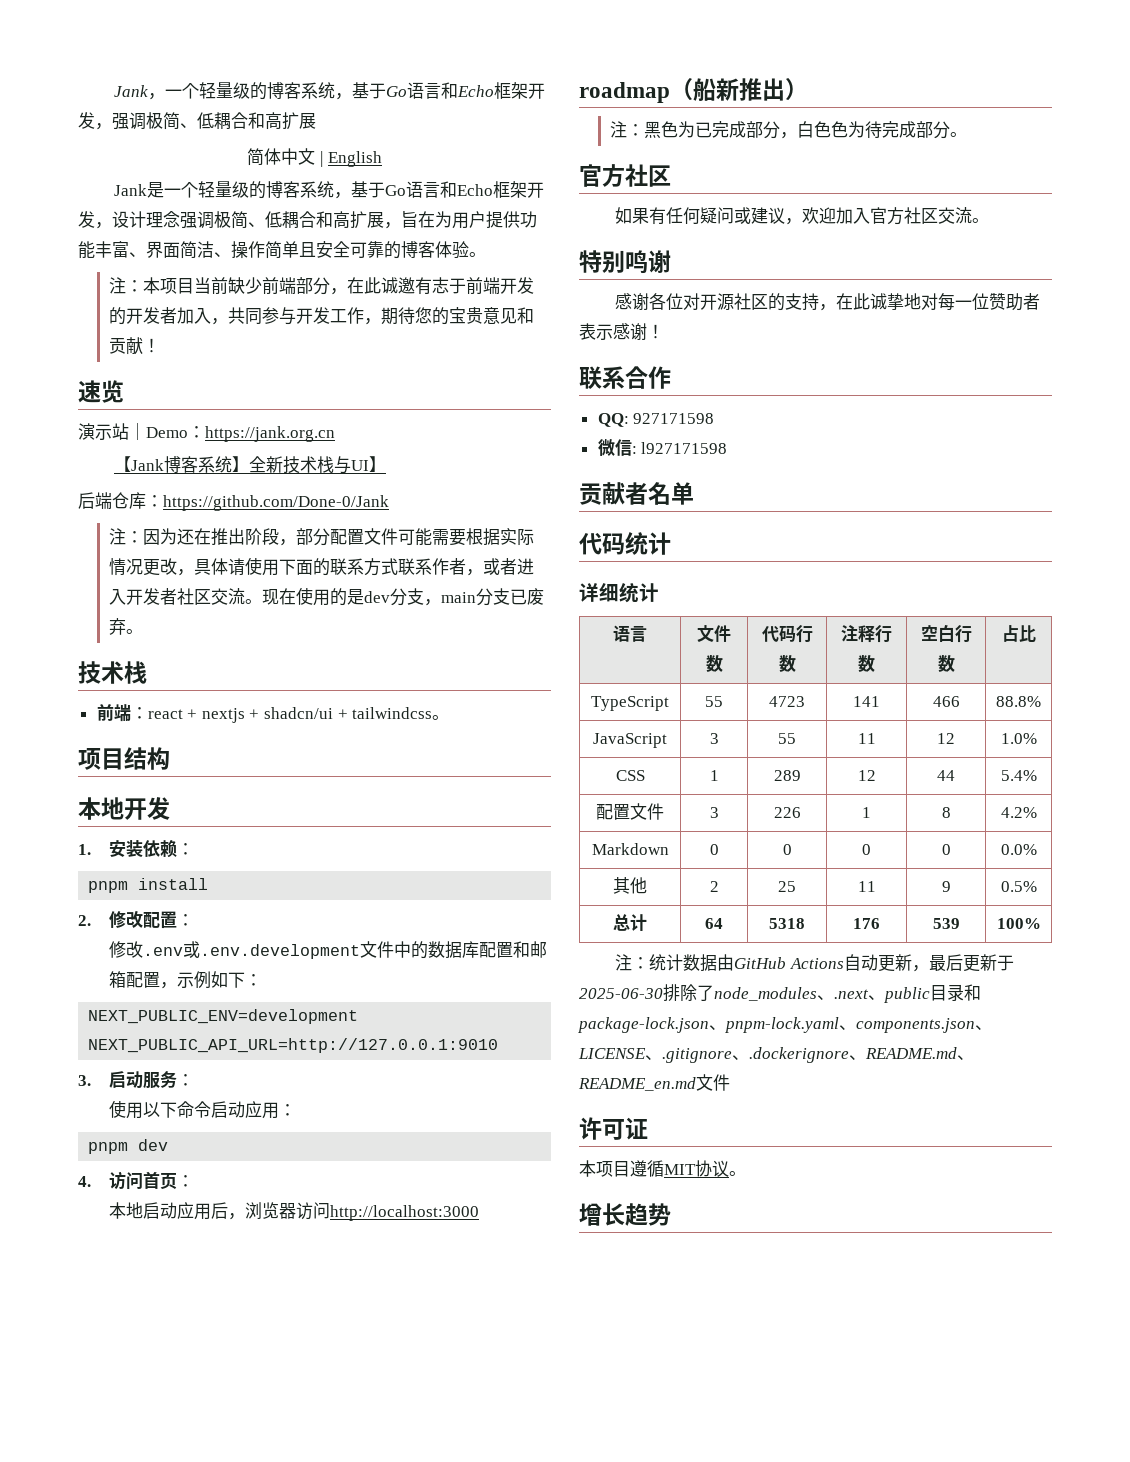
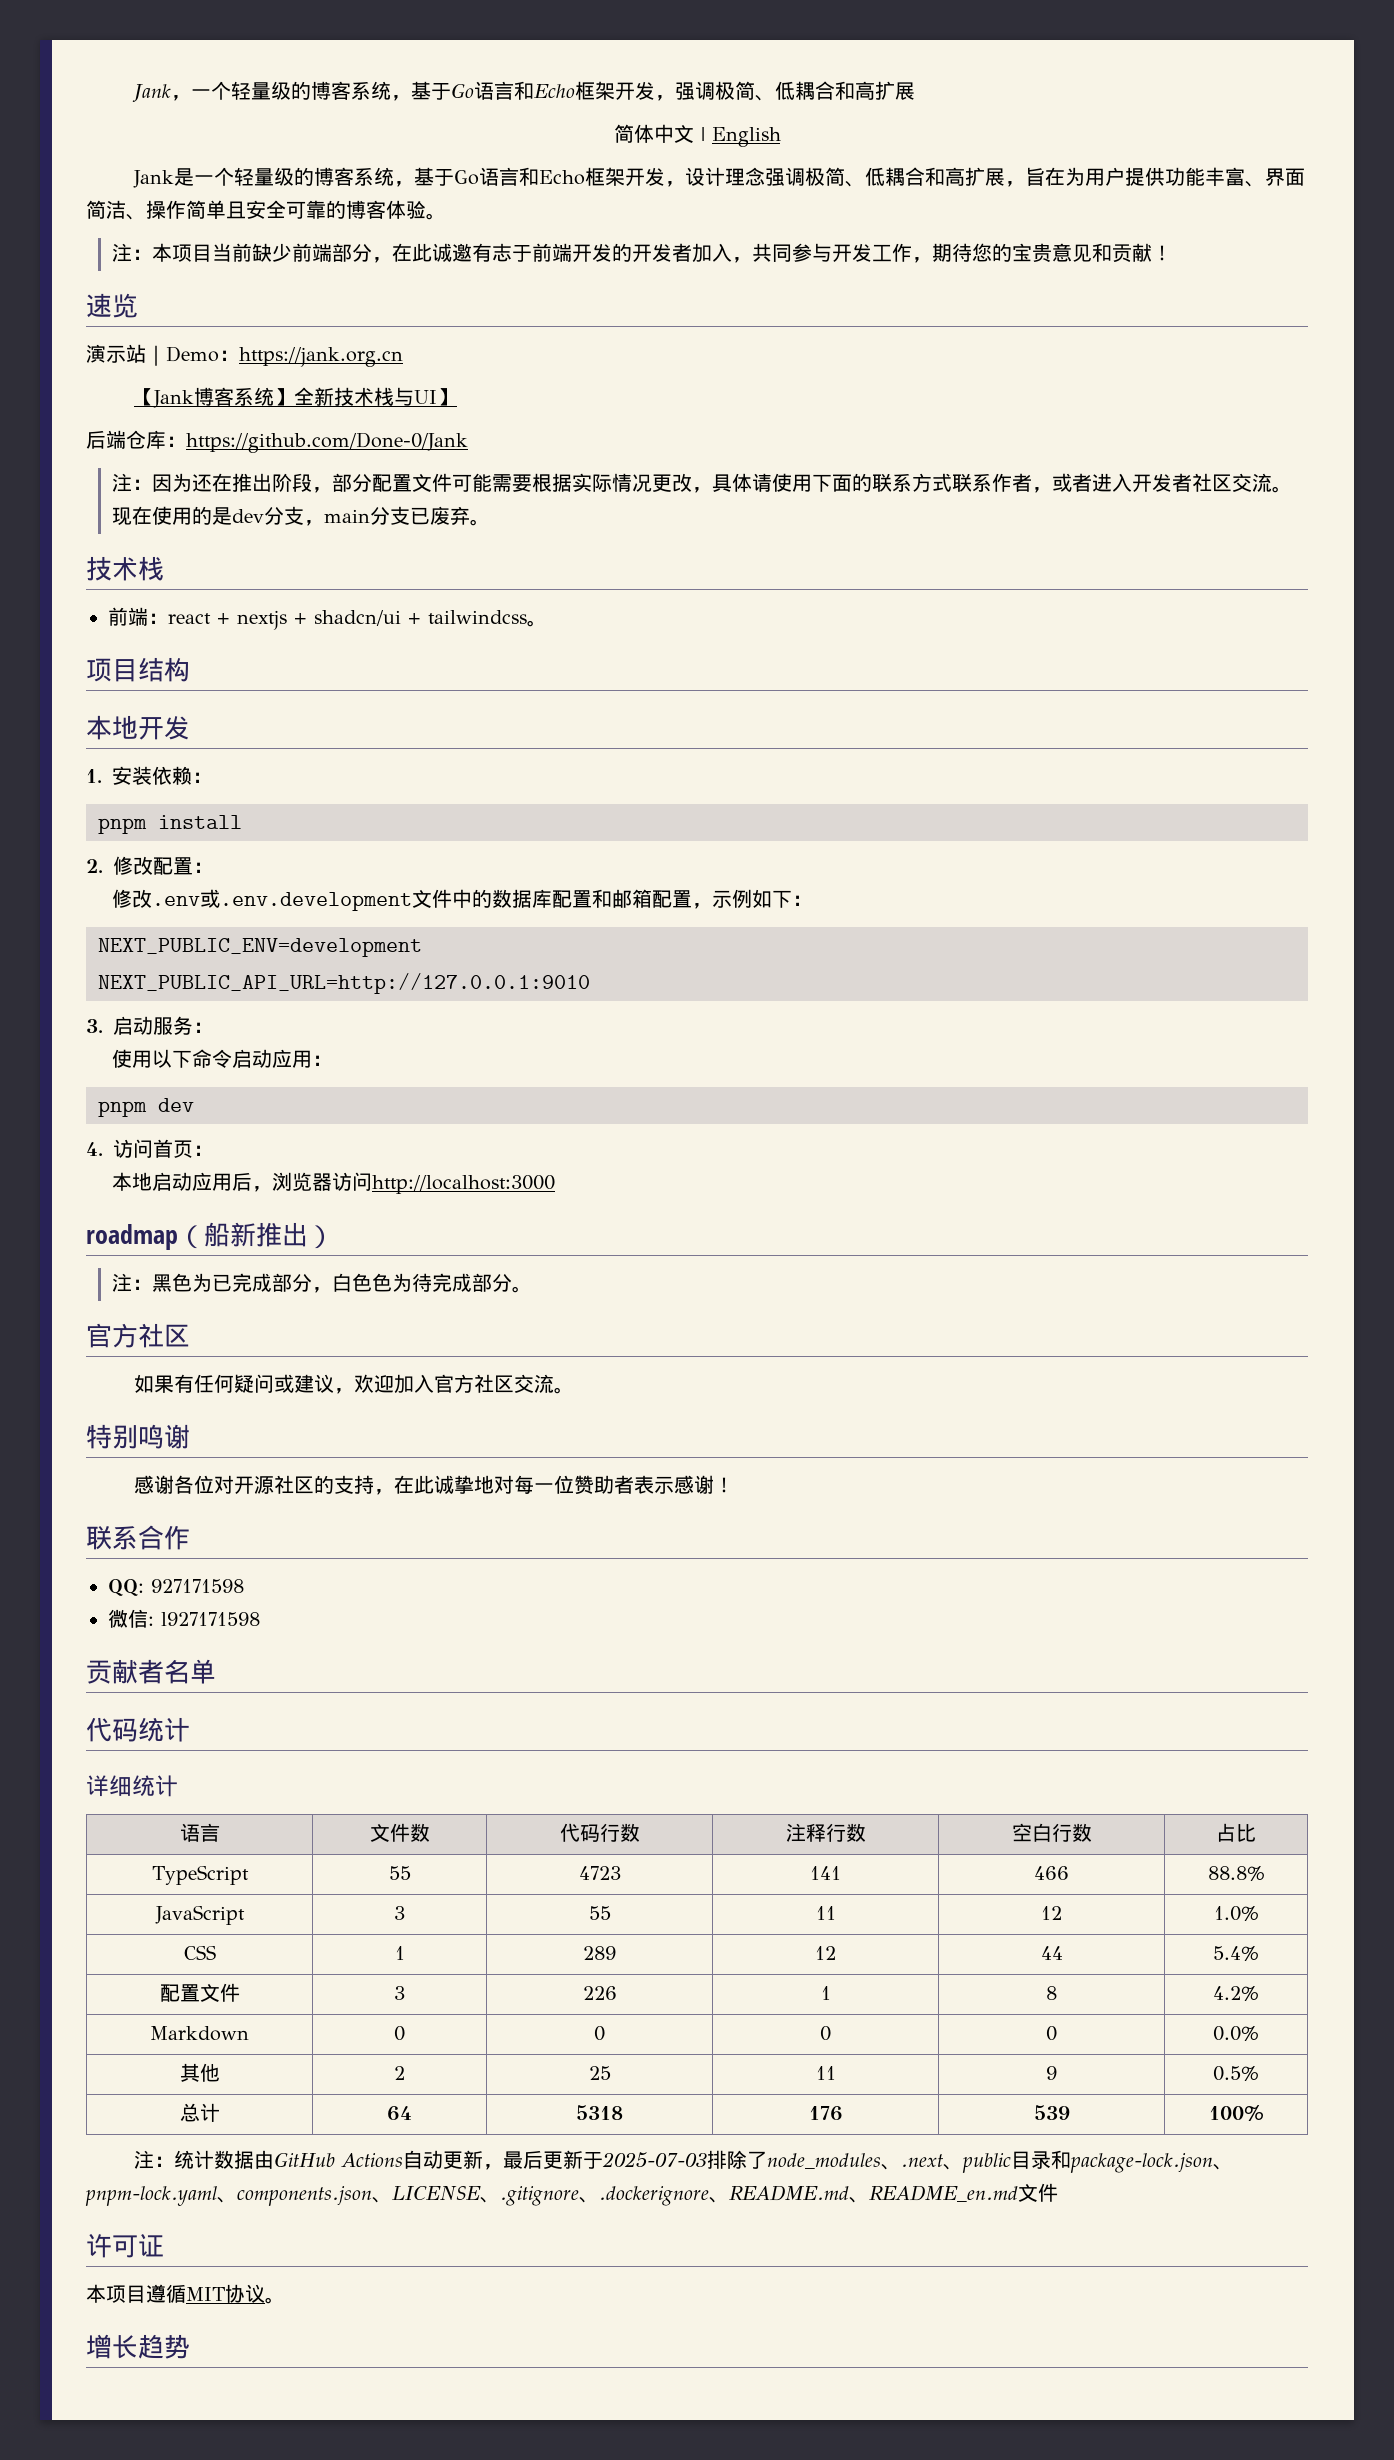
[579,988,663,999] 2025-06-30 -> [602,2152,708,2168] 2025-07-03

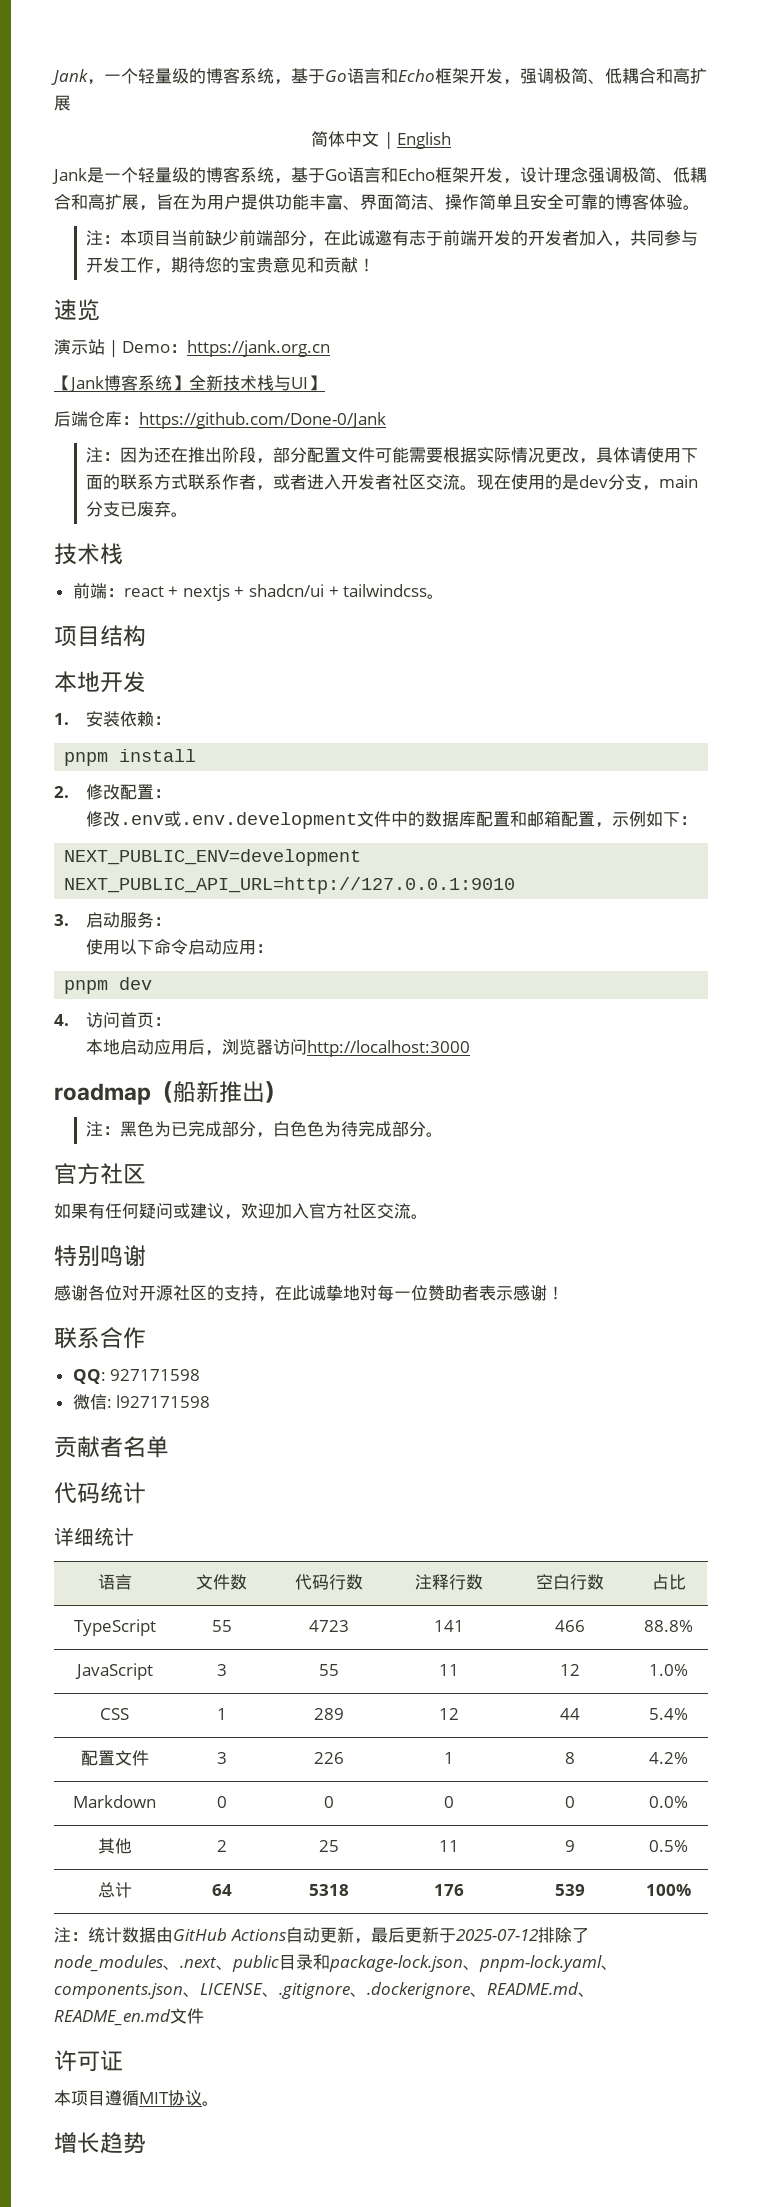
[602,2152,708,2168] 2025-07-03 -> [455,1929,538,1941] 2025-07-12

